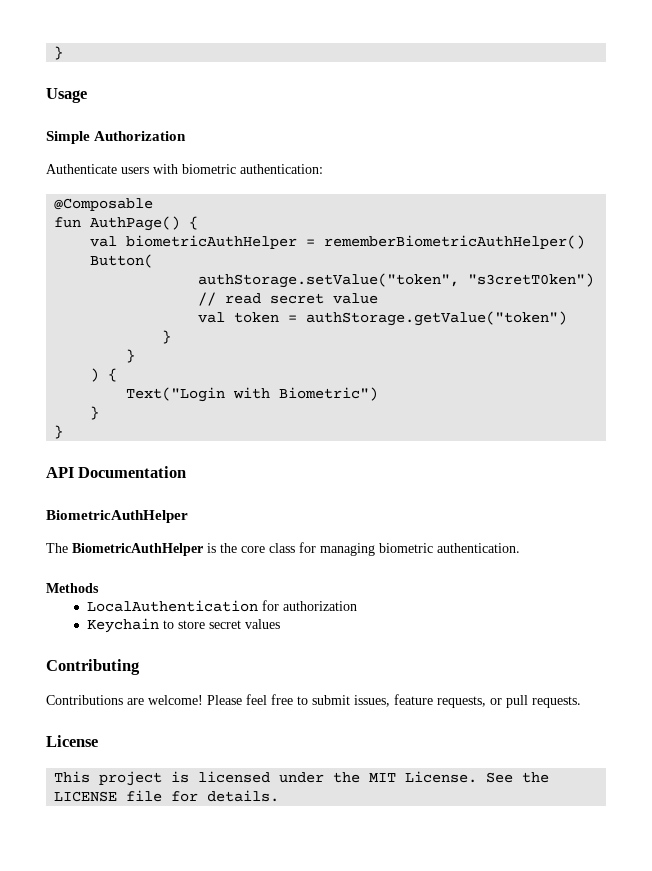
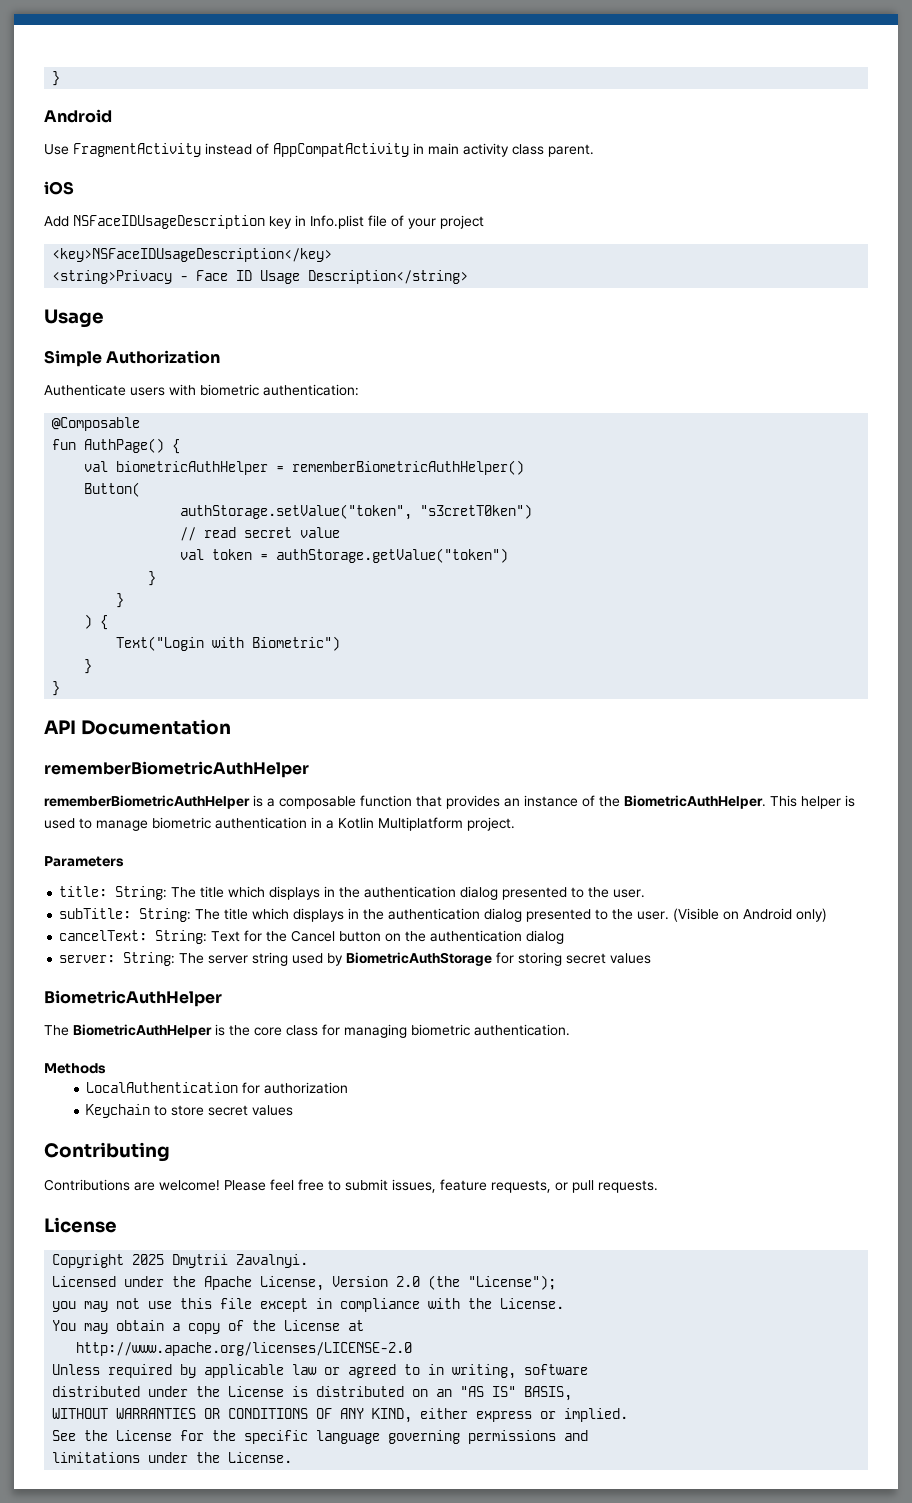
[54,46,64,60] } -> [52,71,61,86] [44,109,112,123] [44,143,594,157] [44,181,74,195] [44,215,484,229] [52,248,333,262] [52,270,469,284] } // Android // Use FragmentActivity instead of AppCompatActivity in main activity class parent. // iOS // Add NSFaceIDUsageDescription key in Info.plist file of your project // <key>NSFaceIDUsageDescription</key> // <string>Privacy - Face ID Usage Description</string>
(187, 472) none -> [44,761,309,778] [44,795,855,809] [44,817,515,831] [44,856,124,867] [59,886,646,900] [59,908,828,922] [59,930,565,944] [59,952,652,966] // rememberBiometricAuthHelper // rememberBiometricAuthHelper is a composable function that provides an instance of the BiometricAuthHelper. This helper is used to manage biometric authentication in a Kotlin Multiplatform project. // Parameters // title: String: The title which displays in the authentication dialog presented to the user. // subTitle: String: The title which displays in the authentication dialog presented to the user. (Visible on Android only) // cancelText: String: Text for the Cancel button on the authentication dialog // server: String: The server string used by BiometricAuthStorage for storing secret values
[54,771,550,786] [54,790,280,802] This project is licensed under the MIT License. See the LICENSE file for details. -> [52,1254,309,1268] [52,1275,557,1291] [52,1298,565,1312] [52,1320,365,1334] [76,1342,413,1356] [52,1364,589,1379] [52,1386,573,1401] [52,1408,629,1423] [52,1430,589,1444] [52,1452,293,1463] Copyright 2025 Dmytrii Zavalnyi. // Licensed under the Apache License, Version 2.0 (the "License"); // you may not use this file except in compliance with the License. // You may obtain a copy of the License at // http://www.apache.org/licenses/LICENSE-2.0 // Unless required by applicable law or agreed to in writing, software // distributed under the License is distributed on an "AS IS" BASIS, // WITHOUT WARRANTIES OR CONDITIONS OF ANY KIND, either express or implied. // See the License for the specific language governing permissions and // limitations under the License.

